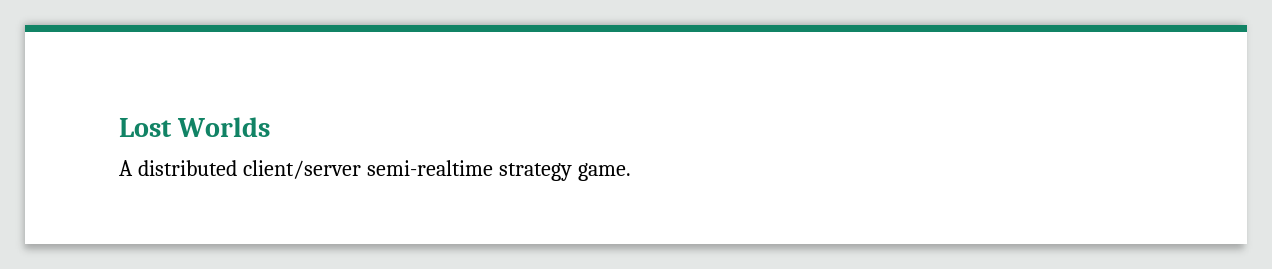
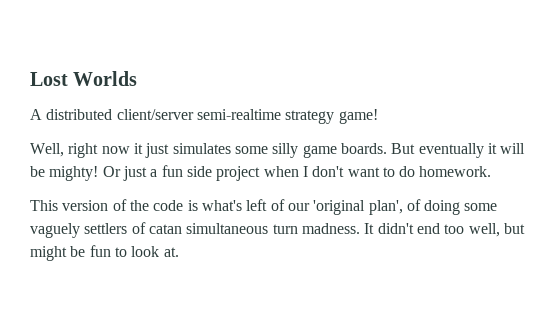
[577,163,631,181] game. -> [338,109,378,124] [30,143,526,158] [30,165,492,181] [30,199,498,215] [30,222,525,238] [30,245,179,261] game! // Well, right now it just simulates some silly game boards. But eventually it will be mighty! Or just a fun side project when I don't want to do homework. // This version of the code is what's left of our 'original plan', of doing some vaguely settlers of catan simultaneous turn madness. It didn't end too well, but might be fun to look at.

